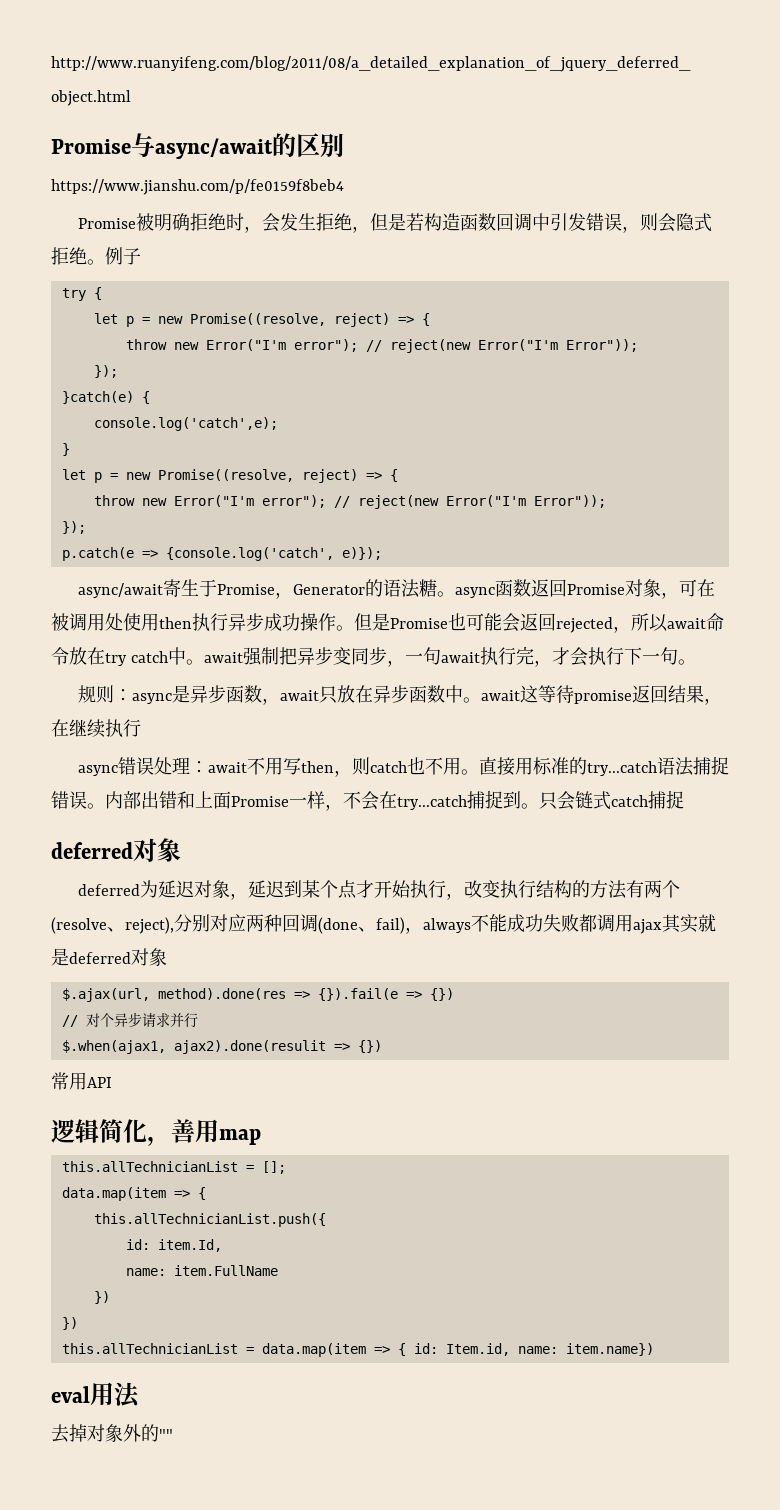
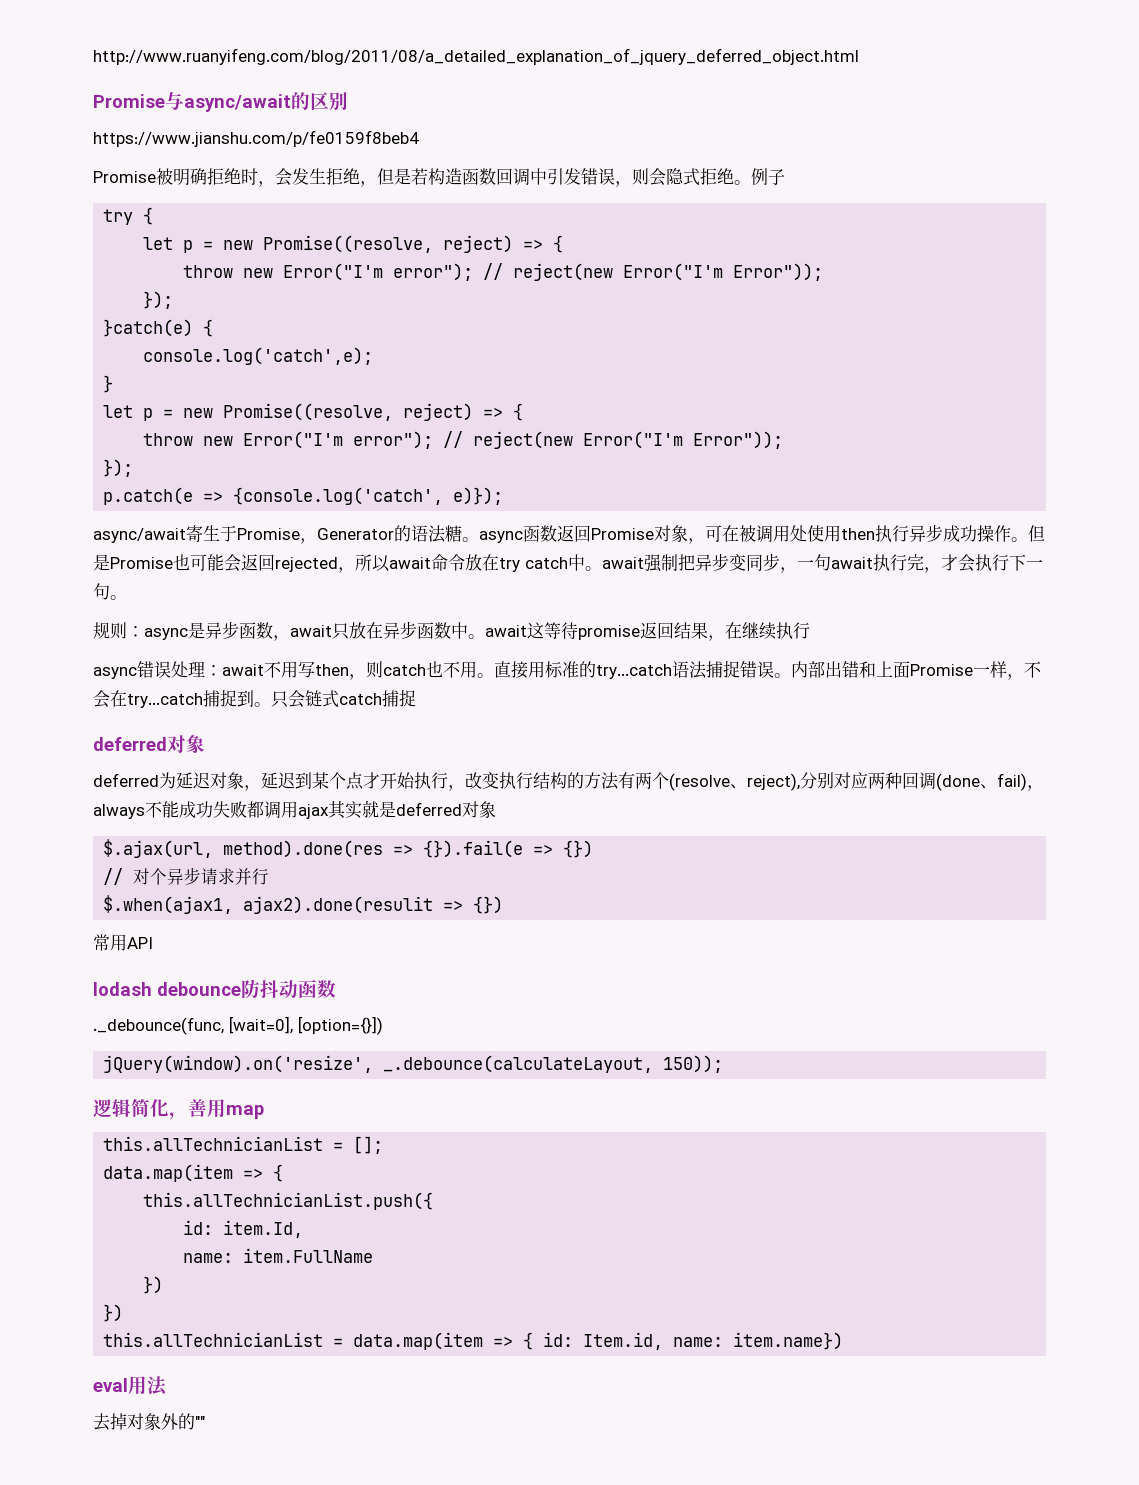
(112, 1082) none -> [93,979,336,999] [93,1016,383,1035] [103,1055,724,1073] // lodash debounce防抖动函数 // ._debounce(func, [wait=0], [option={}]) // jQuery(window).on('resize', _.debounce(calculateLayout, 150));

